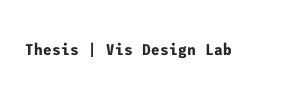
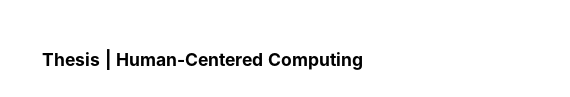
[106,42,232,59] Vis Design Lab -> [116,52,364,70] Human-Centered Computing

